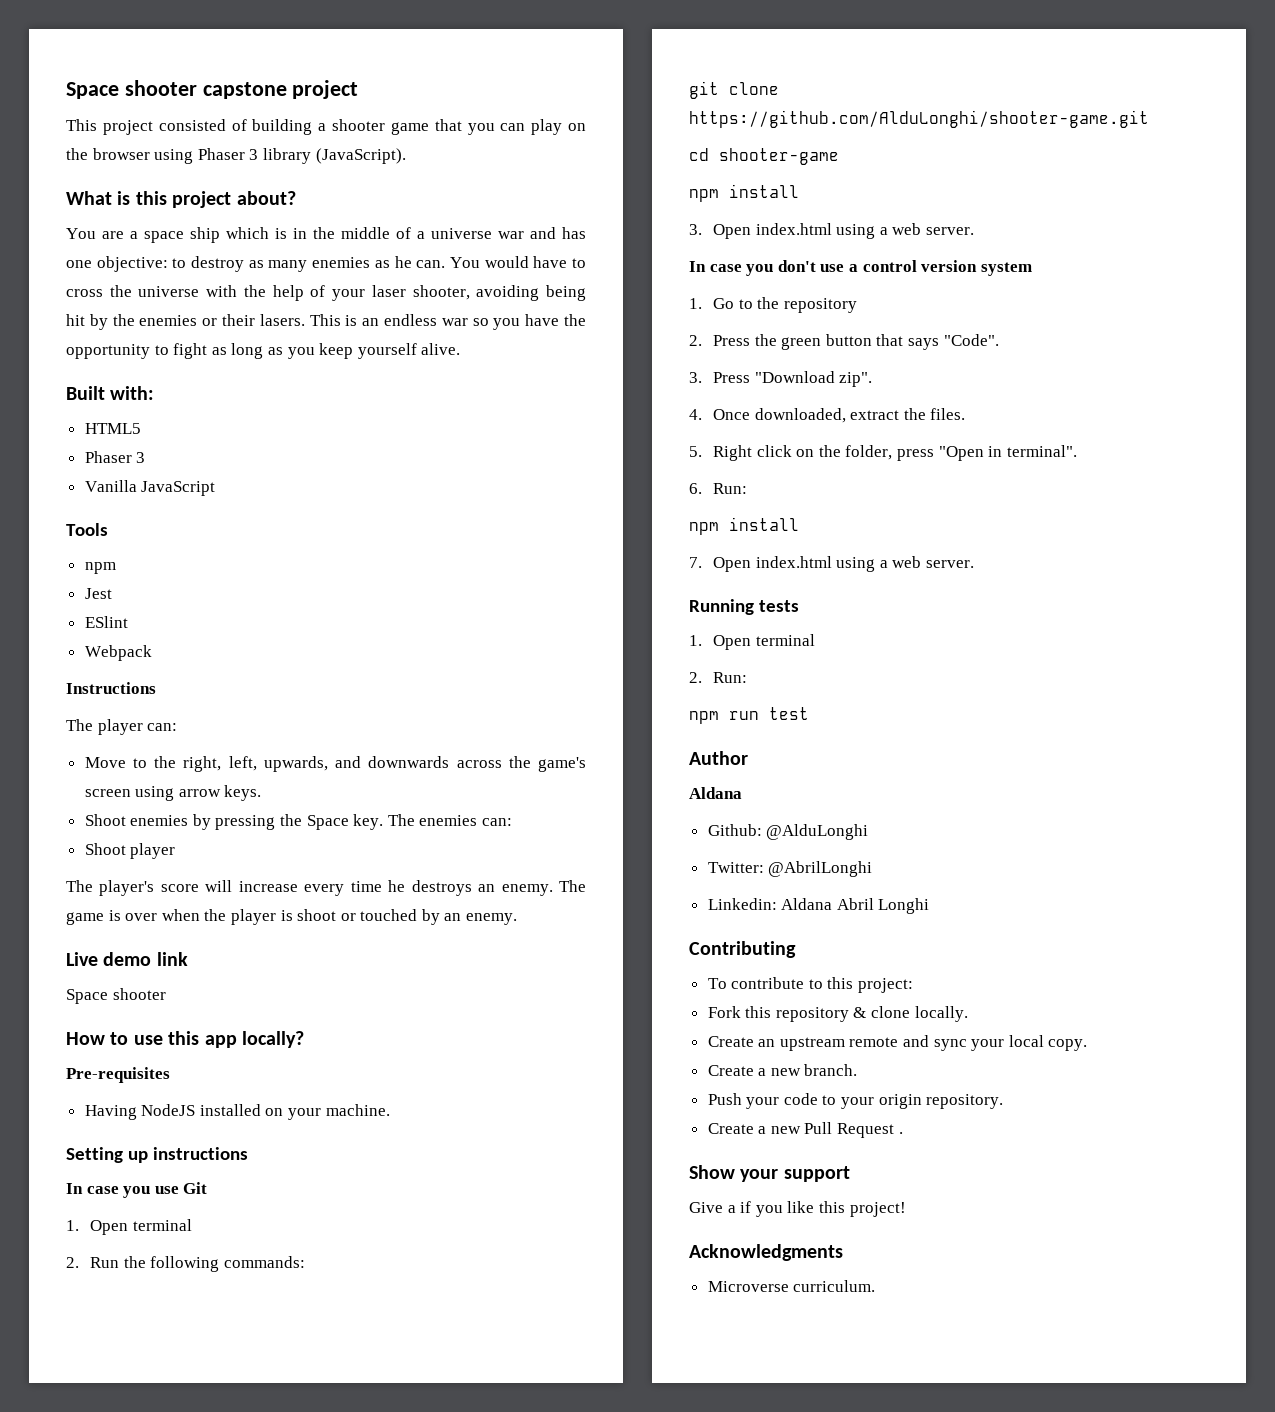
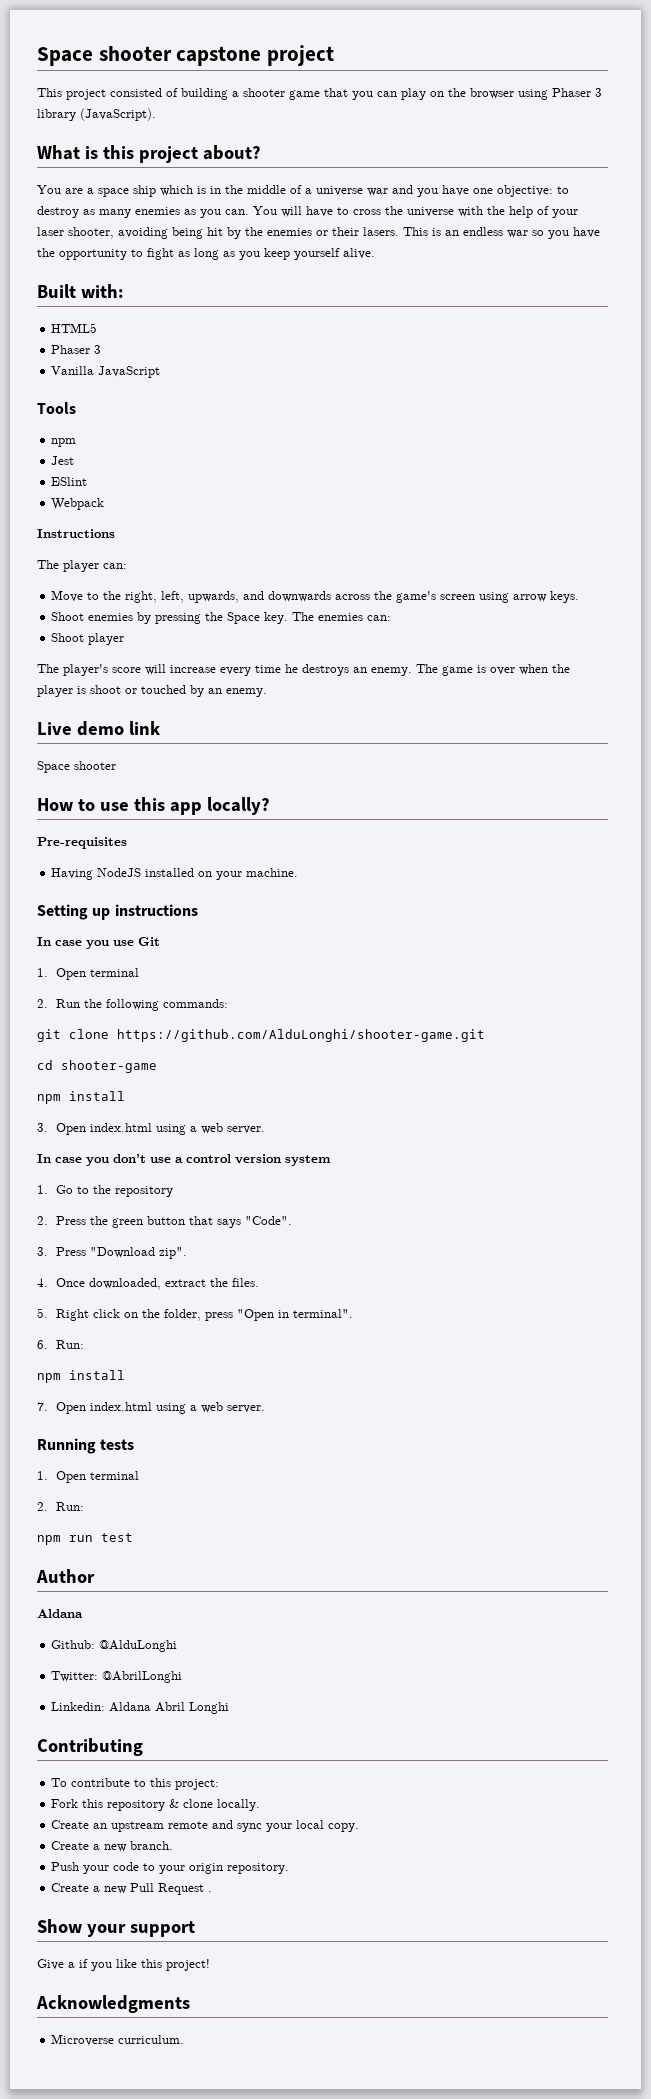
[562,227,586,239] has -> [417,185,469,197] you have
[394,256,412,268] he -> [200,209,221,218] you
[484,256,529,268] would -> [281,206,302,217] will

